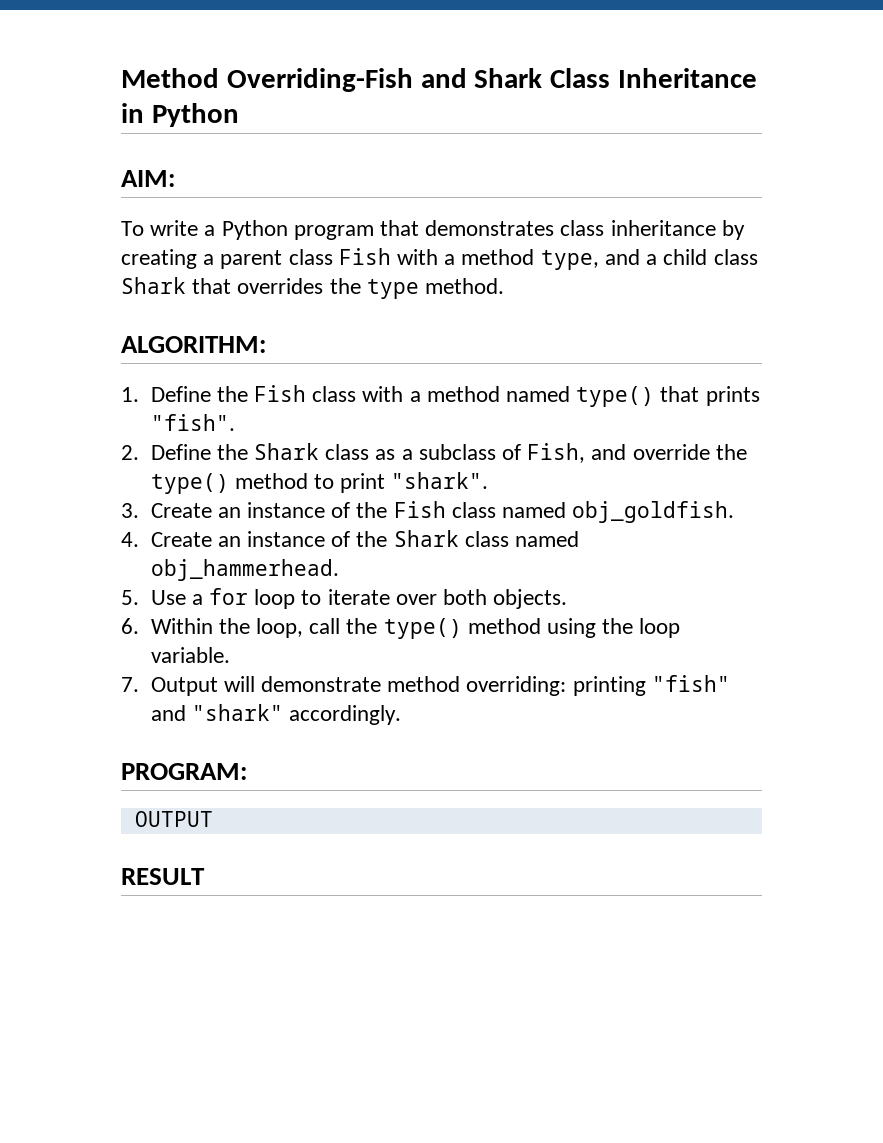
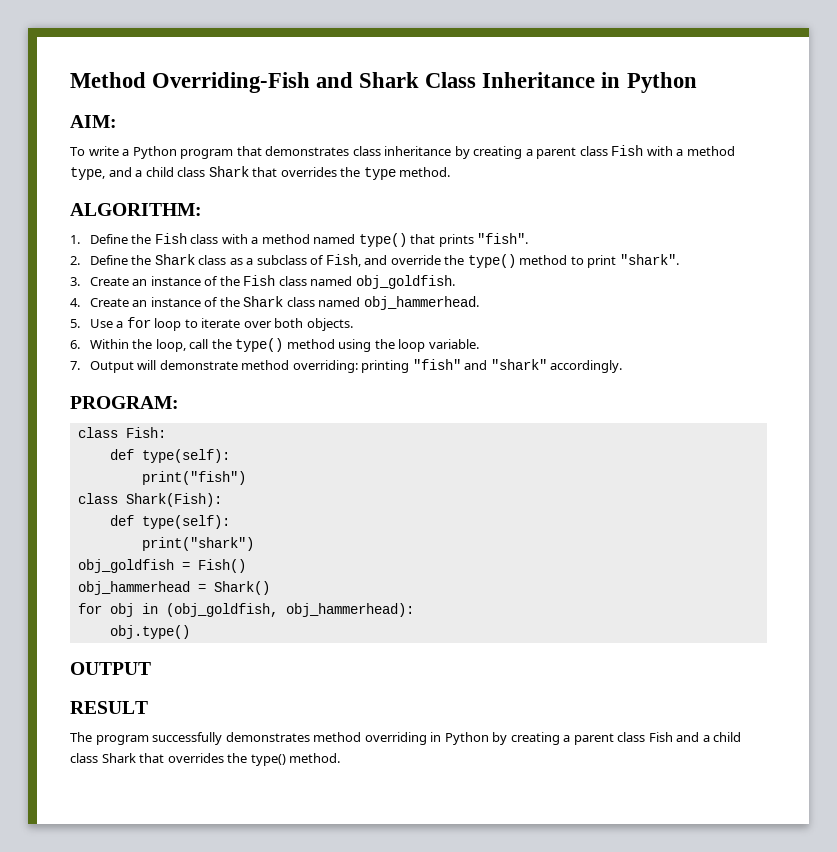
[134,811,213,827] [121,868,205,885] OUTPUT // RESULT -> [77,427,166,438] [109,449,230,463] [141,471,246,485] [77,493,222,507] [109,515,230,529] [141,537,254,551] [77,559,246,573] [77,581,270,595] [77,603,414,617] [109,625,190,639] [70,662,151,675] [70,701,148,714] [70,732,742,745] [70,753,341,766] class Fish: // def type(self): // print("fish") // class Shark(Fish): // def type(self): // print("shark") // obj_goldfish = Fish() // obj_hammerhead = Shark() // for obj in (obj_goldfish, obj_hammerhead): // obj.type() // OUTPUT // RESULT // The program successfully demonstrates method overriding in Python by creating a parent class Fish and a child class Shark that overrides the type() method.

